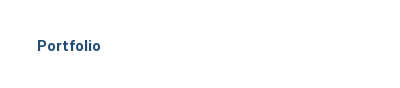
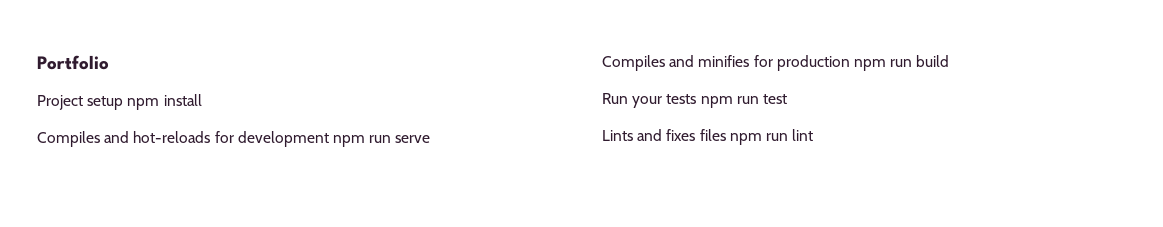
(101, 45) none -> [37,94,202,110] [37,131,431,147] [602,55,950,71] [602,93,787,108] [602,129,814,145] // Project setup npm install // Compiles and hot-reloads for development npm run serve // Compiles and minifies for production npm run build // Run your tests npm run test // Lints and fixes files npm run lint

